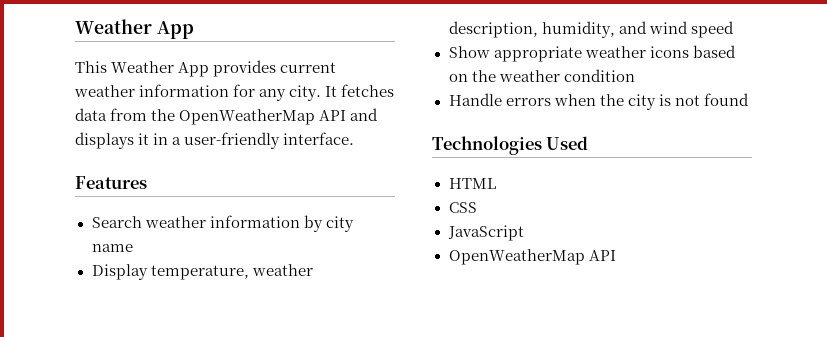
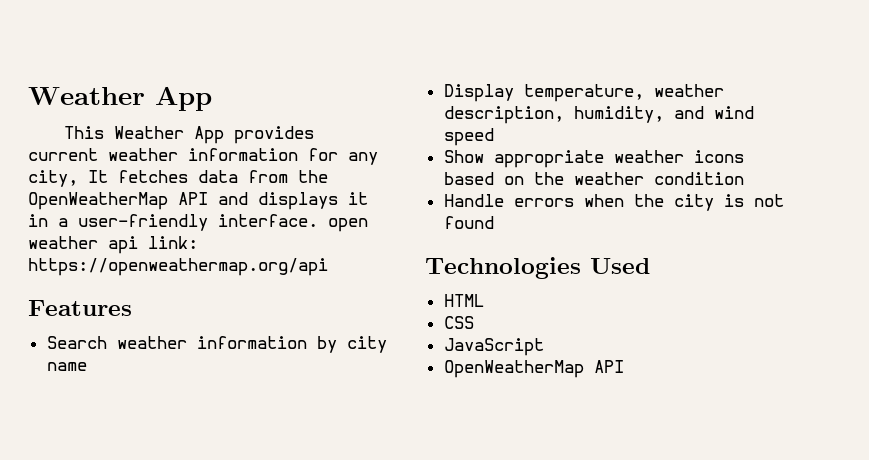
[289,85,322,101] city. -> [28,170,78,187] city,
(355, 138) none -> [328,218,368,232] [28,236,198,254] [28,258,328,276] open weather api link: https://openweathermap.org/api

